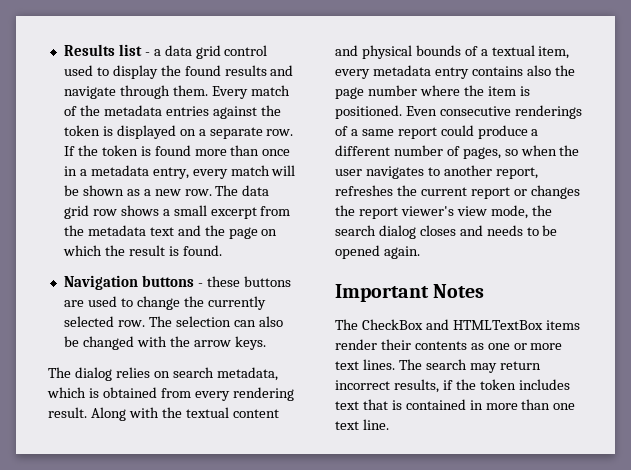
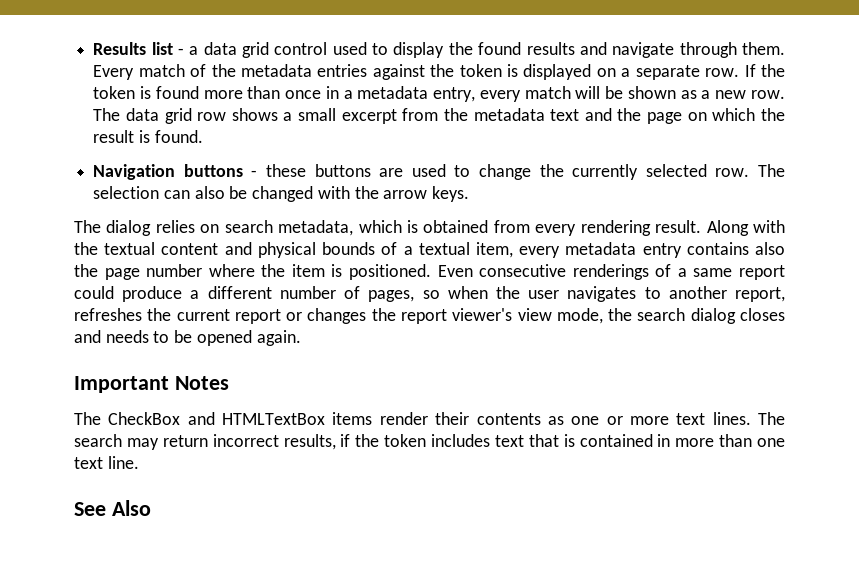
(389, 424) none -> [74,500,151,516] // See Also

